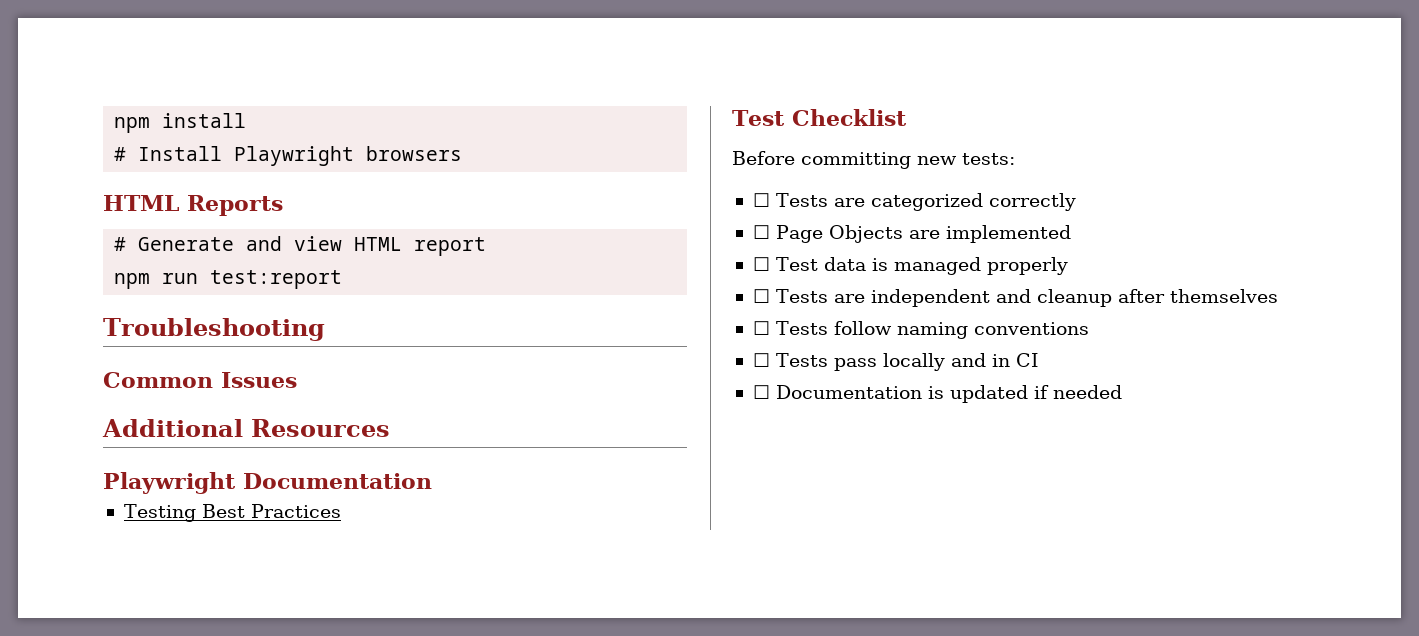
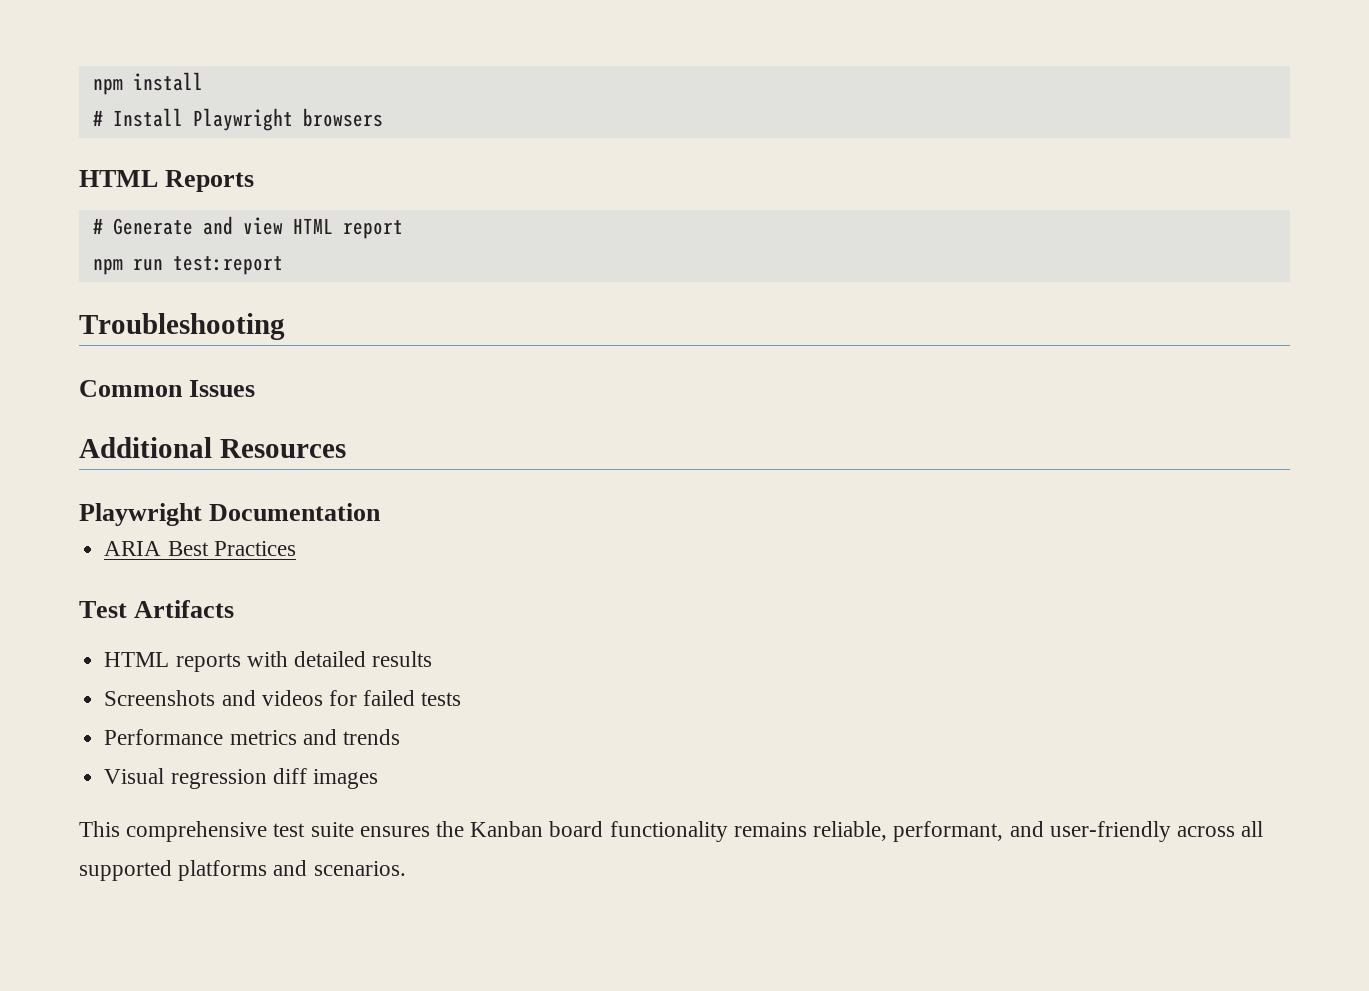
[123,504,196,522] Testing -> [104,541,162,556] ARIA
[791,109,907,126] [732,151,1015,169] [752,193,1076,211] [752,225,1071,243] [752,257,1068,275] [752,289,1278,307] [752,321,1089,339] [752,353,1039,371] [752,385,1122,403] Checklist // Before committing new tests: // ☐ Tests are categorized correctly // ☐ Page Objects are implemented // ☐ Test data is managed properly // ☐ Tests are independent and cleanup after themselves // ☐ Tests follow naming conventions // ☐ Tests pass locally and in CI // ☐ Documentation is updated if needed -> [134,600,235,618] [104,651,433,672] [104,690,462,706] [104,729,400,745] [104,768,378,789] [79,821,1264,842] [79,860,406,881] Artifacts // HTML reports with detailed results // Screenshots and videos for failed tests // Performance metrics and trends // Visual regression diff images // This comprehensive test suite ensures the Kanban board functionality remains reliable, performant, and user-friendly across all supported platforms and scenarios.

